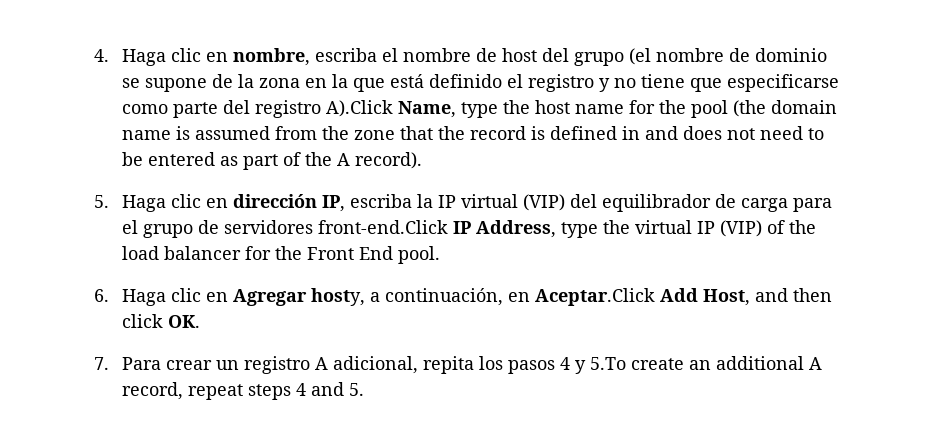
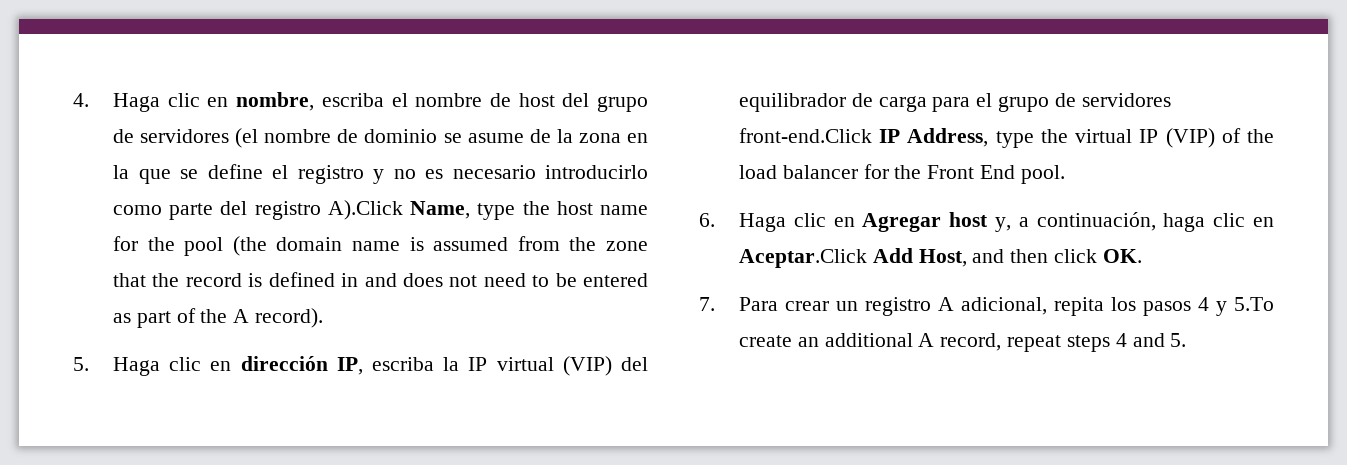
(625, 59) none -> [113,129,230,143] de servidores
[145,78,208,92] supone -> [467,133,524,143] asume
[390,74,503,88] está definido -> [180,164,263,179] se define
[641,74,840,92] tiene que especificarse -> [425,165,648,179] es necesario introducirlo
[311,288,504,306] hosty, a continuación, -> [949,212,1246,232] host y, a continuación, haga clic

